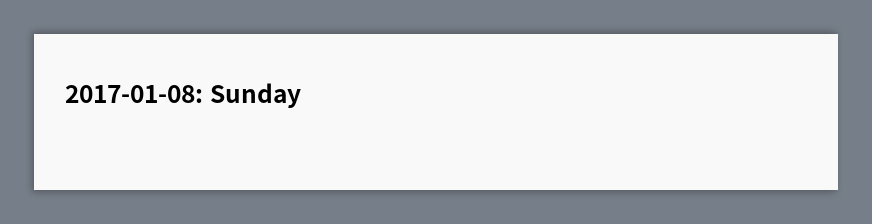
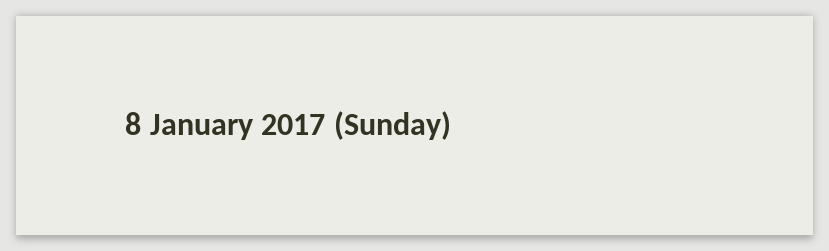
[65,83,301,108] 2017-01-08: Sunday -> [125,111,451,140] 8 January 2017 (Sunday)

